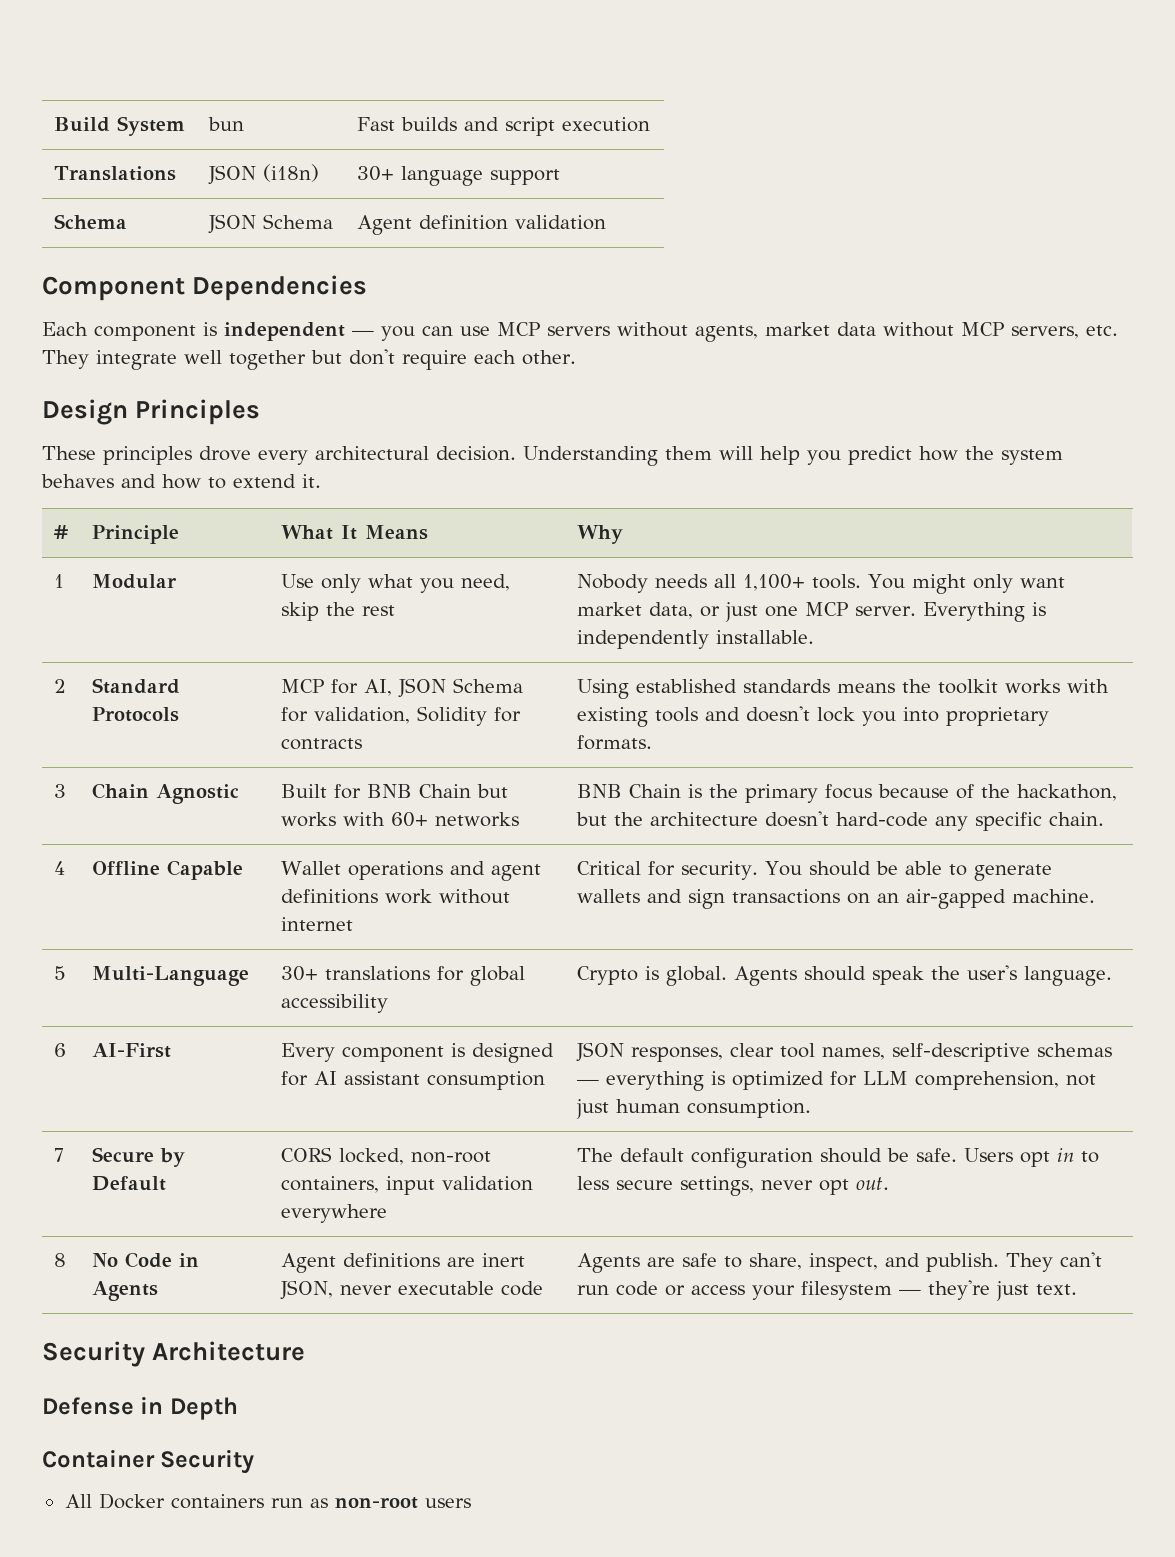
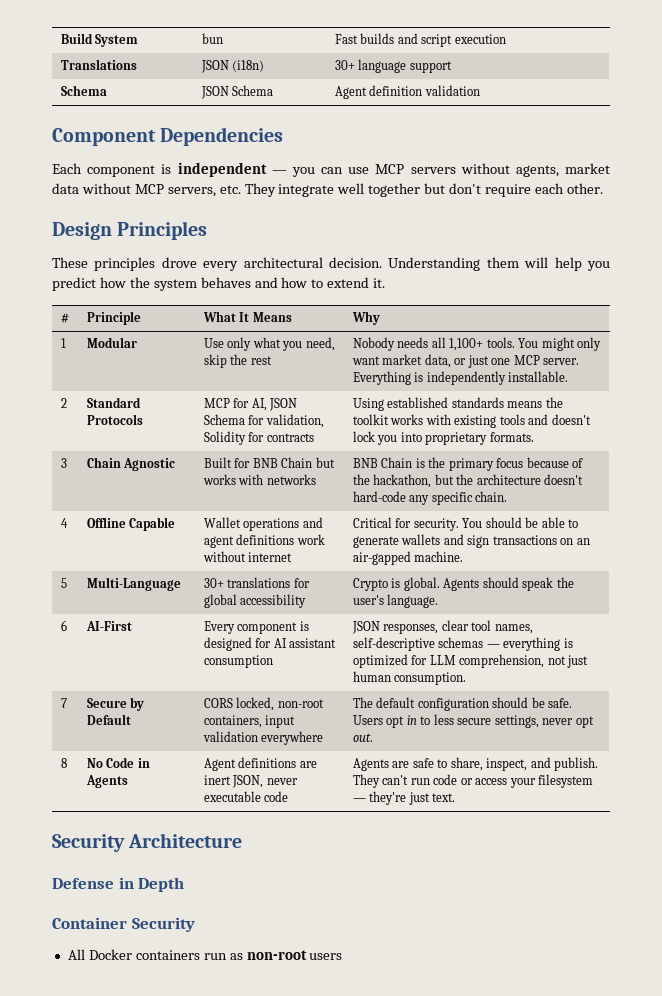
[390,812,428,827] 60+ -> (264, 479) none

